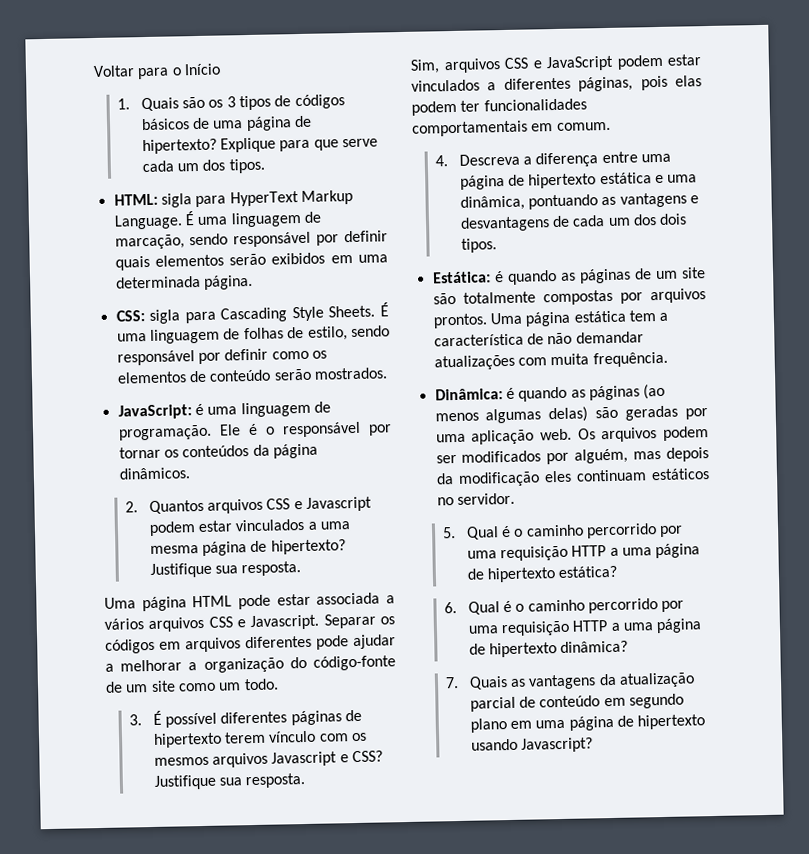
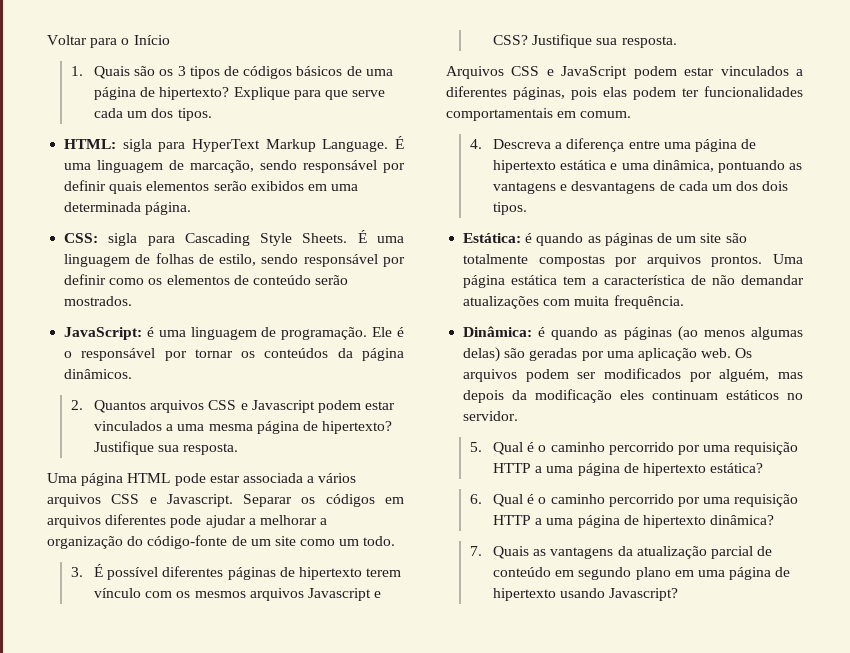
[410,58,501,74] Sim, arquivos -> [446,66,504,79] Arquivos

